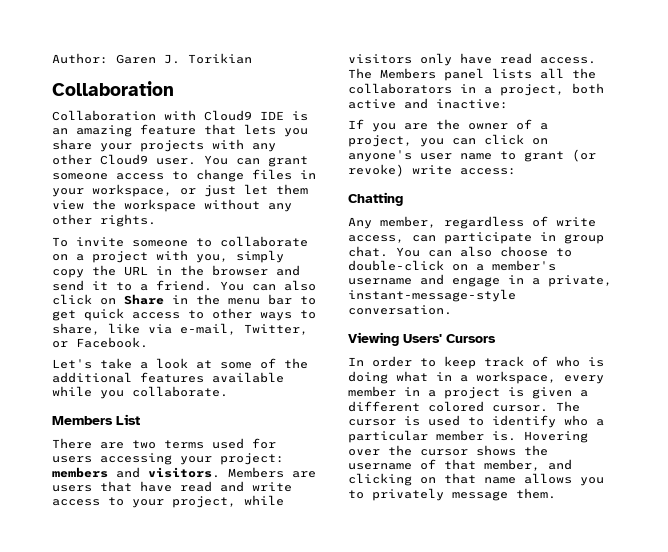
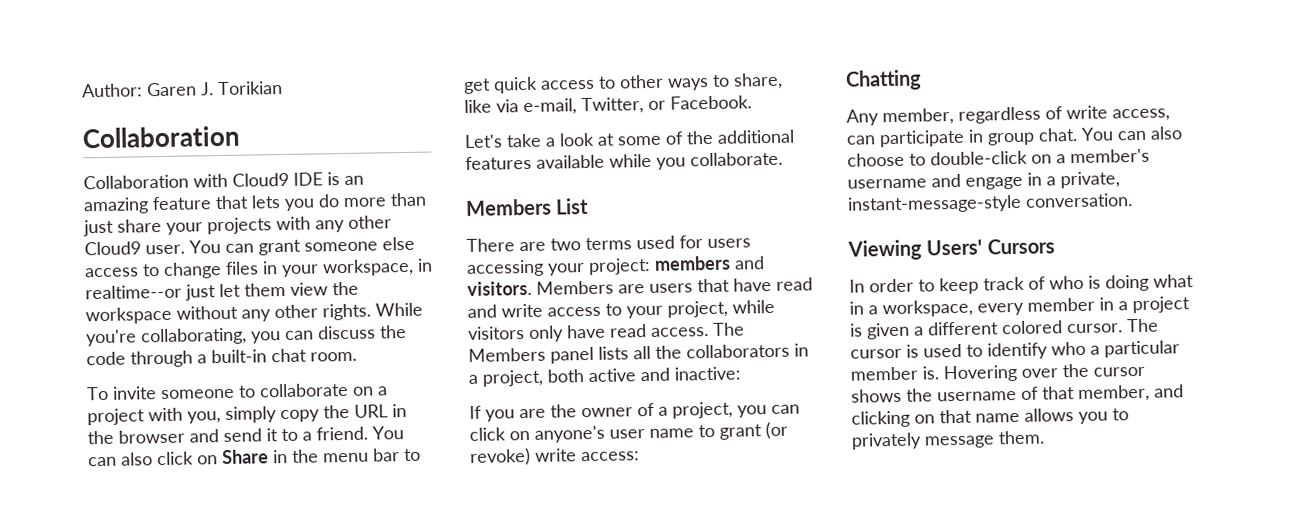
(308, 132) none -> [318,192,427,208] [83,219,114,237] do more than just
(108, 176) none -> [382,236,415,251] else
[180,188,196,195] or -> [417,258,433,272] [85,284,182,300] in realtime--or
(156, 220) none -> [375,302,423,317] [86,324,407,347] [86,348,357,368] While you're collaborating, you can discuss the code through a built-in chat room.

